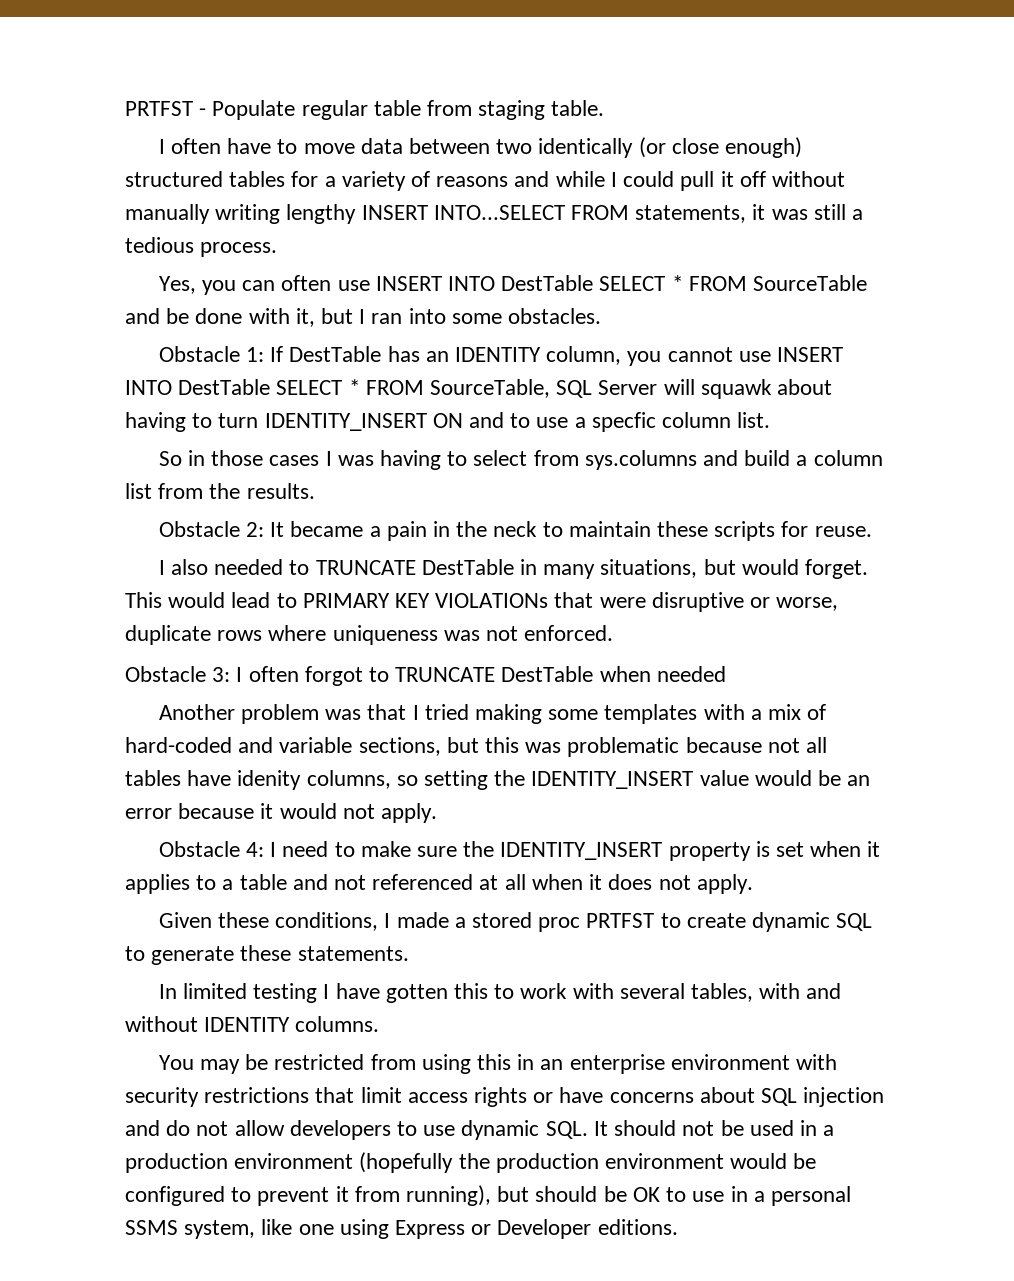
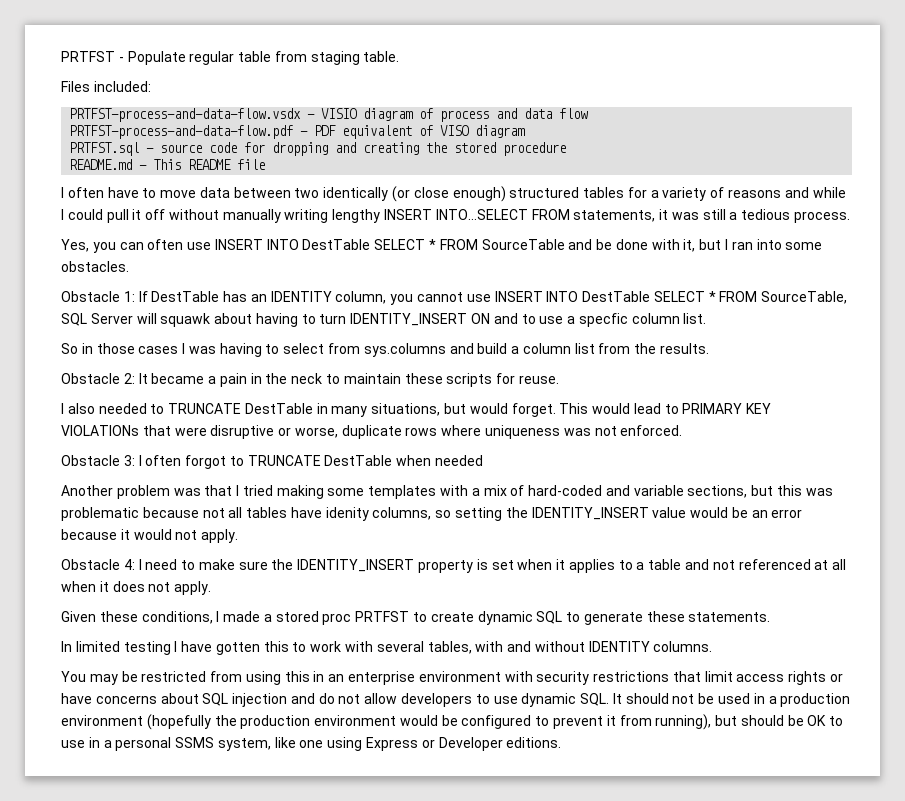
(605, 108) none -> [61,81,151,92] [69,108,589,122] [69,125,526,139] [69,142,567,156] [69,159,266,170] // Files included: // PRTFST-process-and-data-flow.vsdx - VISIO diagram of process and data flow // PRTFST-process-and-data-flow.pdf - PDF equivalent of VISO diagram // PRTFST.sql - source code for dropping and creating the stored procedure // README.md - This README file

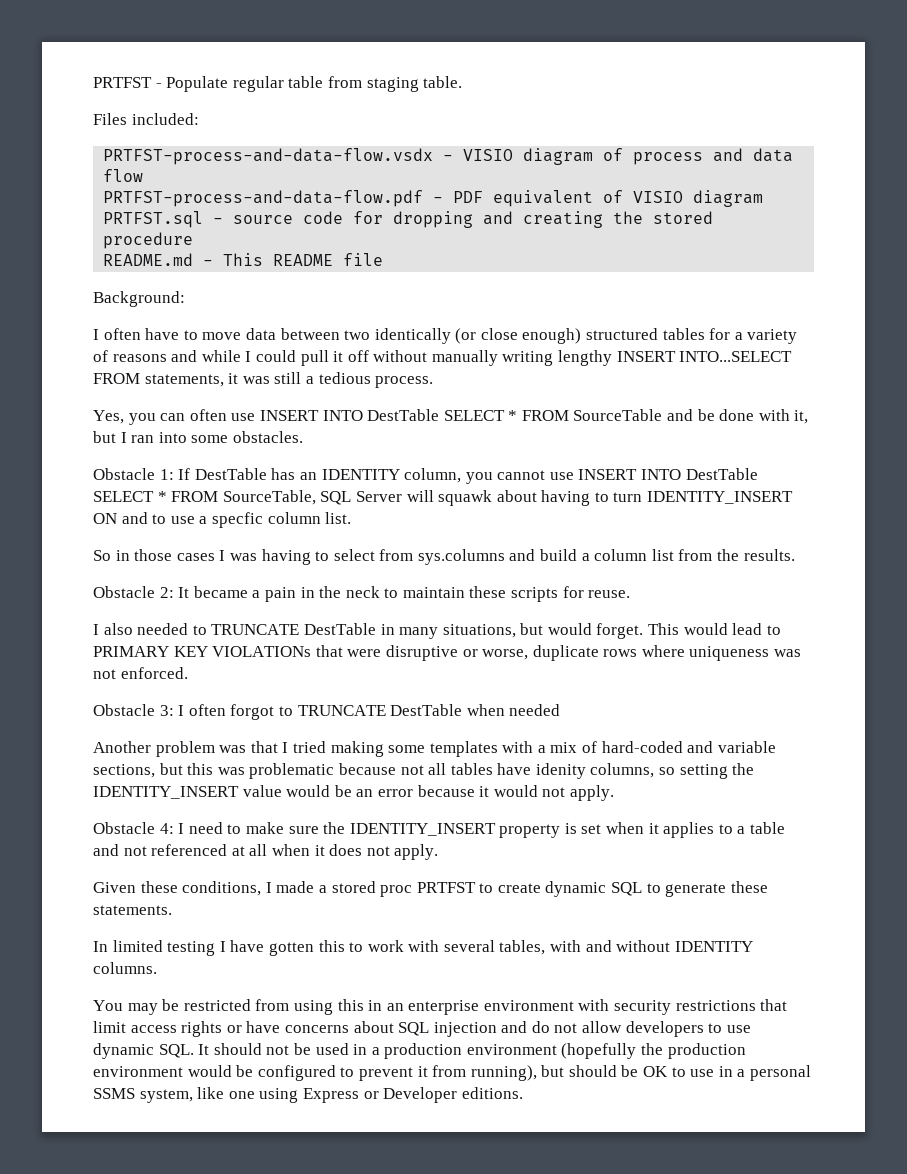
[440,125,470,136] VISO -> [633,191,684,203] VISIO
(266, 164) none -> [93,291,185,307] // Background:

